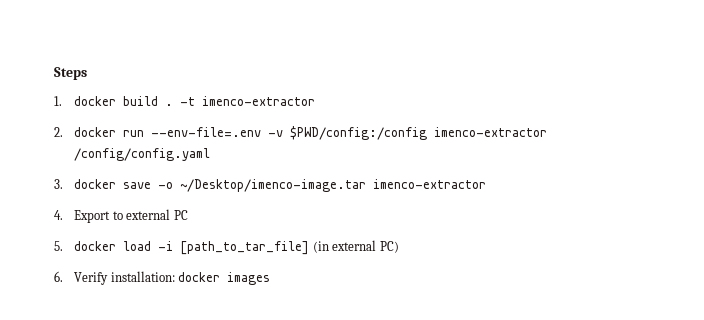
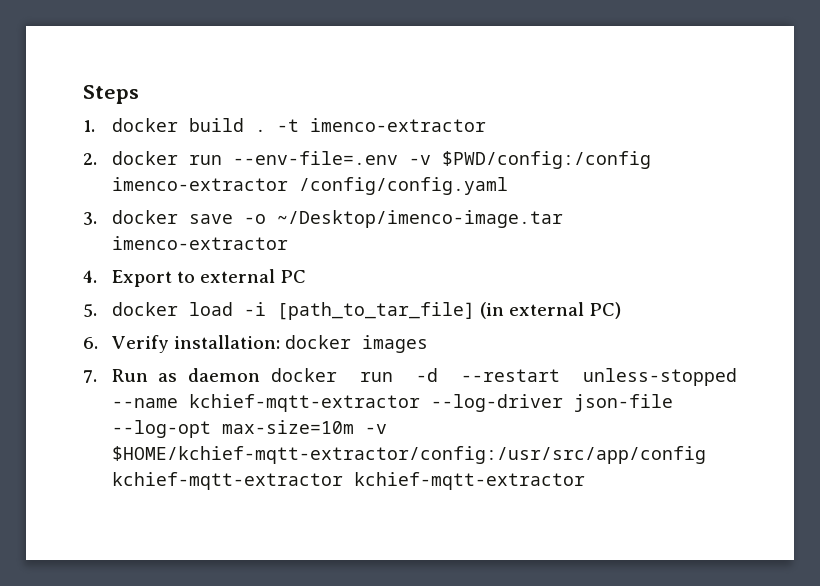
(271, 278) none -> [83,368,737,386] [111,394,673,412] [111,420,387,438] [111,446,706,464] [111,472,585,490] // 7. Run as daemon docker run -d --restart unless-stopped --name kchief-mqtt-extractor --log-driver json-file --log-opt max-size=10m -v $HOME/kchief-mqtt-extractor/config:/usr/src/app/config kchief-mqtt-extractor kchief-mqtt-extractor

